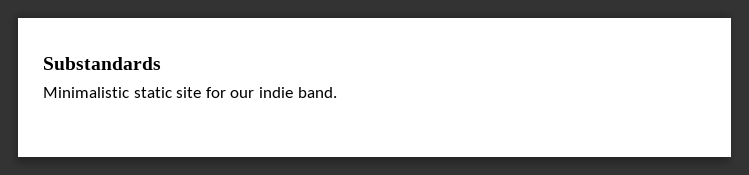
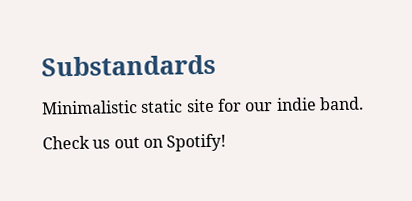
(337, 92) none -> [42,133,227,152] // Check us out on Spotify!

